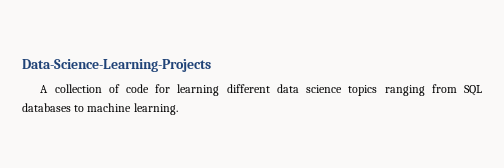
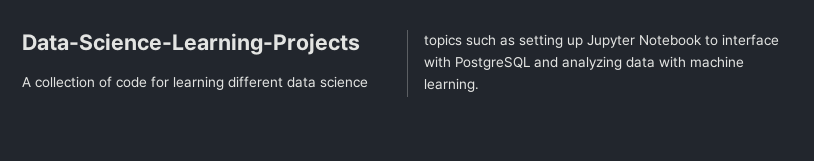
[384,84,482,96] [22,103,85,112] ranging from SQL databases to -> [466,34,779,48] [424,56,686,70] such as setting up Jupyter Notebook to interface with PostgreSQL and analyzing data with

